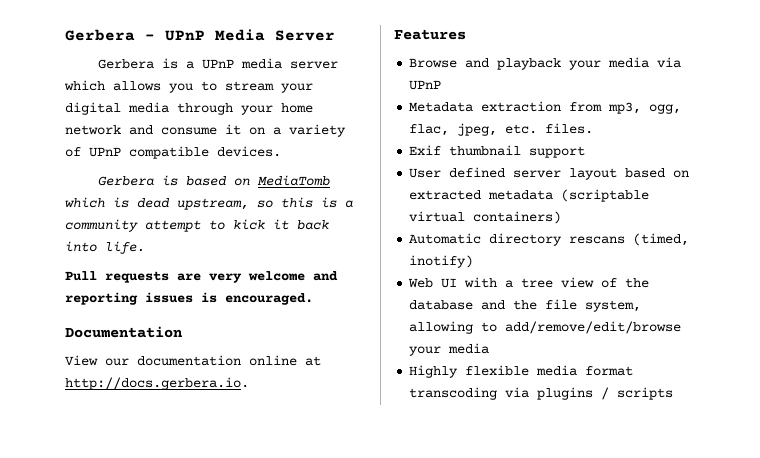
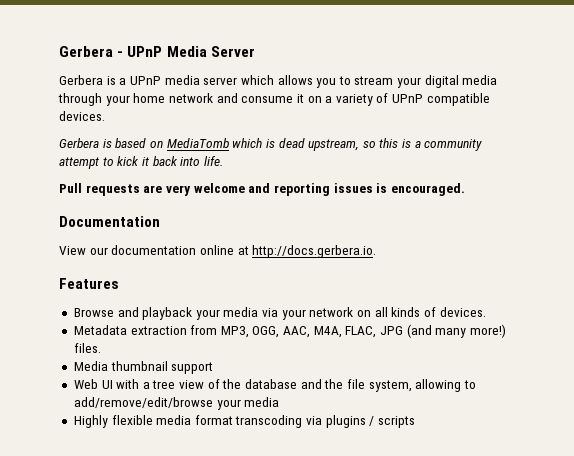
[409,80,442,90] [409,101,682,114] [409,123,538,136] UPnP // Metadata extraction from mp3, ogg, flac, jpeg, etc. -> [281,307,486,320] [73,324,506,338] your network on all kinds of devices. // Metadata extraction from MP3, OGG, AAC, M4A, FLAC, JPG (and many more!)
[409,145,442,155] Exif -> [73,361,108,371] Media
[409,167,690,180] [409,189,650,202] [409,211,562,224] [409,233,690,246] [409,255,474,268] // User defined server layout based on extracted metadata (scriptable virtual containers) // Automatic directory rescans (timed, inotify) -> (214, 368) none

